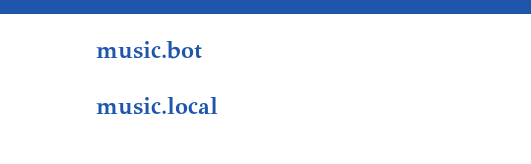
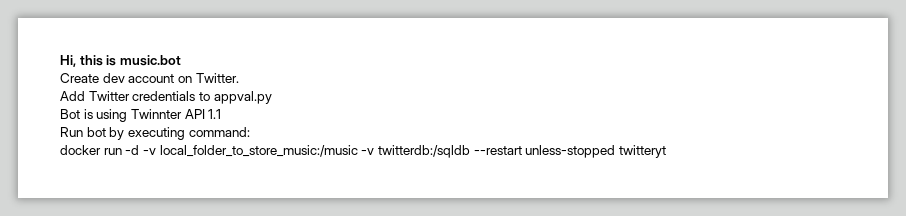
[96,41,202,59] [96,97,218,115] music.bot // music.local -> [60,55,181,67] [60,73,239,83] [60,91,272,104] [60,109,222,122] [60,127,250,140] [60,145,666,158] Hi, this is music.bot // Create dev account on Twitter. // Add Twitter credentials to appval.py // Bot is using Twinnter API 1.1 // Run bot by executing command: // docker run -d -v local_folder_to_store_music:/music -v twitterdb:/sqldb --restart unless-stopped twitteryt

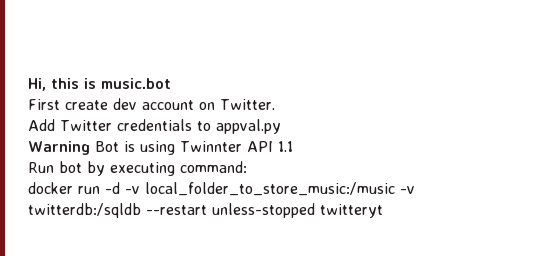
[60,73,99,83] Create -> [28,99,108,110] First create
(272, 97) none -> [28,141,90,155] Warning

